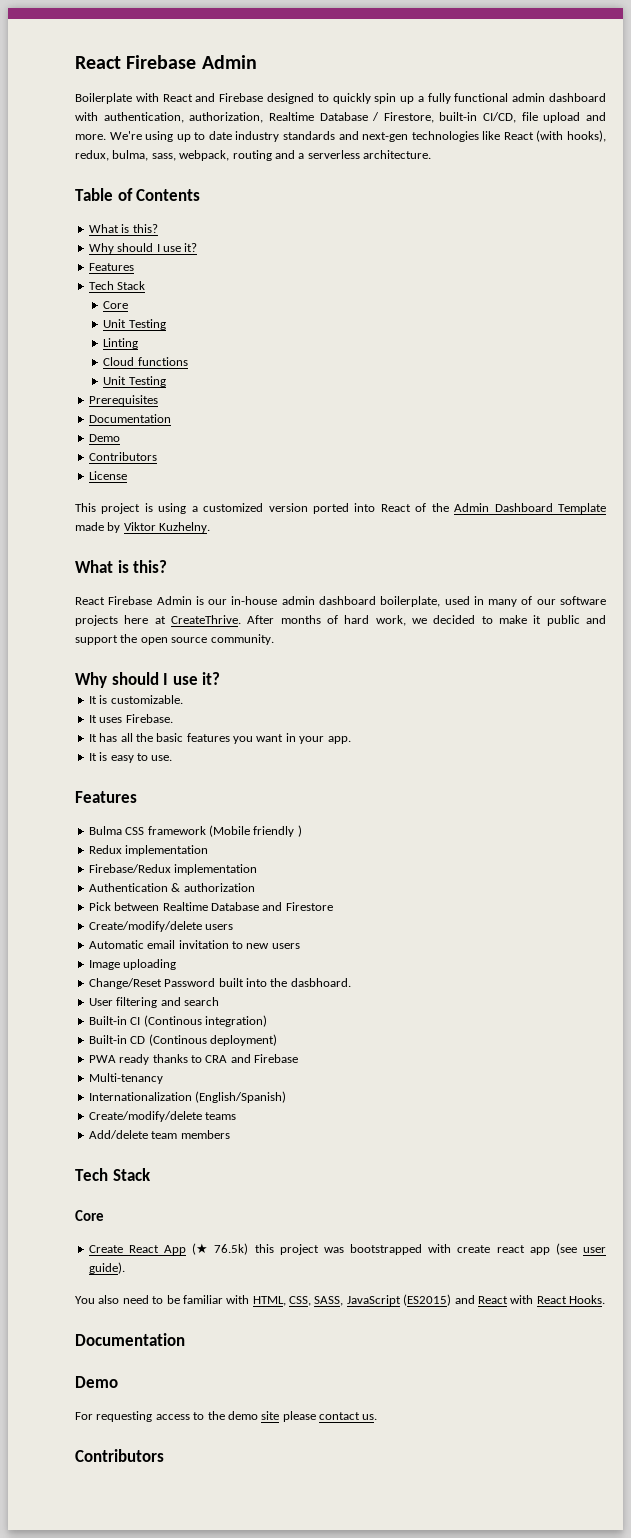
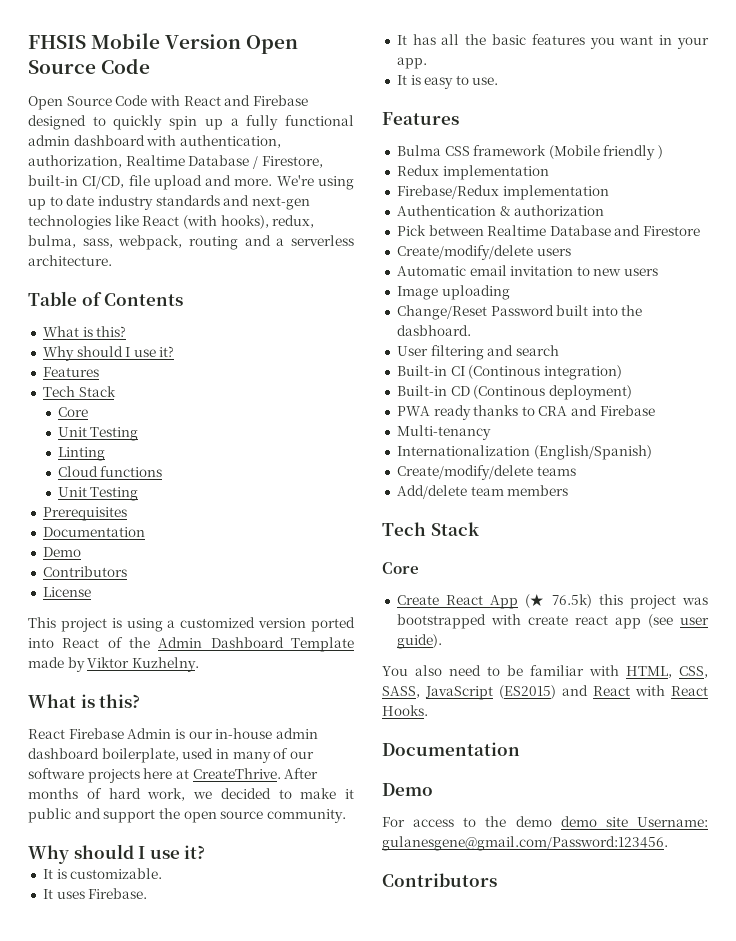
[75,55,257,69] [75,93,132,104] React Firebase Admin // Boilerplate -> [28,33,299,54] [28,58,151,74] [28,95,148,110] FHSIS Mobile Version Open Source Code // Open Source Code
[96,1411,153,1422] requesting -> (405, 822) none
[261,1411,378,1422] site please contact us. -> [560,816,708,827] [382,836,668,851] demo site Username: gulanesgene@gmail.com/Password:123456.

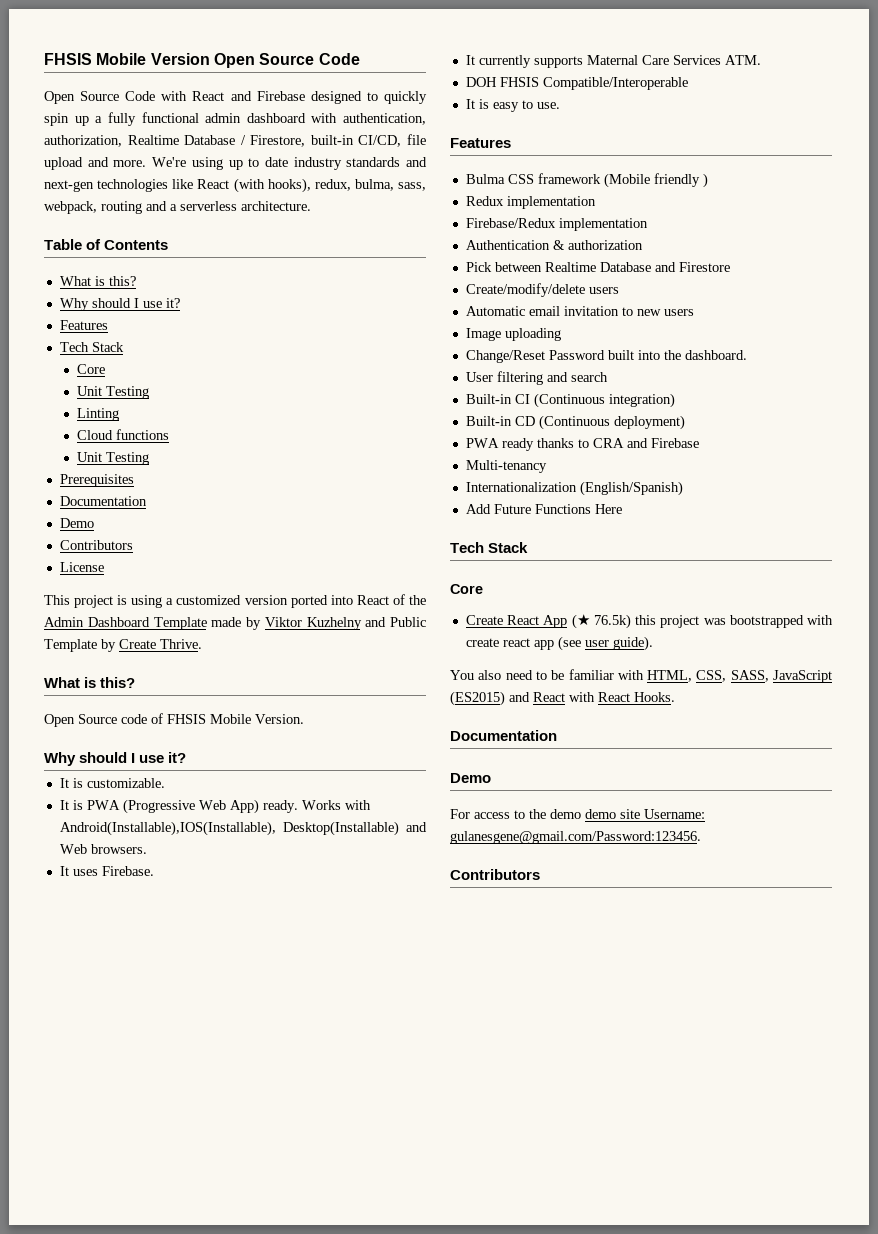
[131,657,199,672] [28,694,141,708] [28,728,318,739] [28,748,314,763] [28,768,319,783] [28,788,354,801] [28,808,346,823] Kuzhelny. // What is this? // React Firebase Admin is our in-house admin dashboard boilerplate, used in many of our software projects here at CreateThrive. After months of hard work, we decided to make it public and support the open source community. -> [306,617,426,630] [44,639,202,652] [44,677,136,688] [44,713,304,727] Kuzhelny and Public Template by Create Thrive. // What is this? // Open Source code of FHSIS Mobile Version.
[56,888,148,899] [396,34,709,49] [396,57,427,69] uses Firebase. // It has all the basic features you want in your app. -> [72,799,371,814] [59,821,427,836] [59,844,147,854] [59,866,154,876] [465,55,761,68] [465,77,688,90] is PWA (Progressive Web App) ready. Works with Android(Installable),IOS(Installable), Desktop(Installable) and Web browsers. // It uses Firebase. // It currently supports Maternal Care Services ATM. // DOH FHSIS Compatible/Interoperable
[396,325,471,336] dasbhoard. -> [684,350,747,360] dashboard.
[468,365,541,379] (Continous -> [533,393,605,408] (Continuous
[473,385,546,399] (Continous -> [538,415,610,430] (Continuous
[396,465,576,480] [396,485,569,499] Create/modify/delete teams // Add/delete team members -> [465,504,622,514] Add Future Functions Here

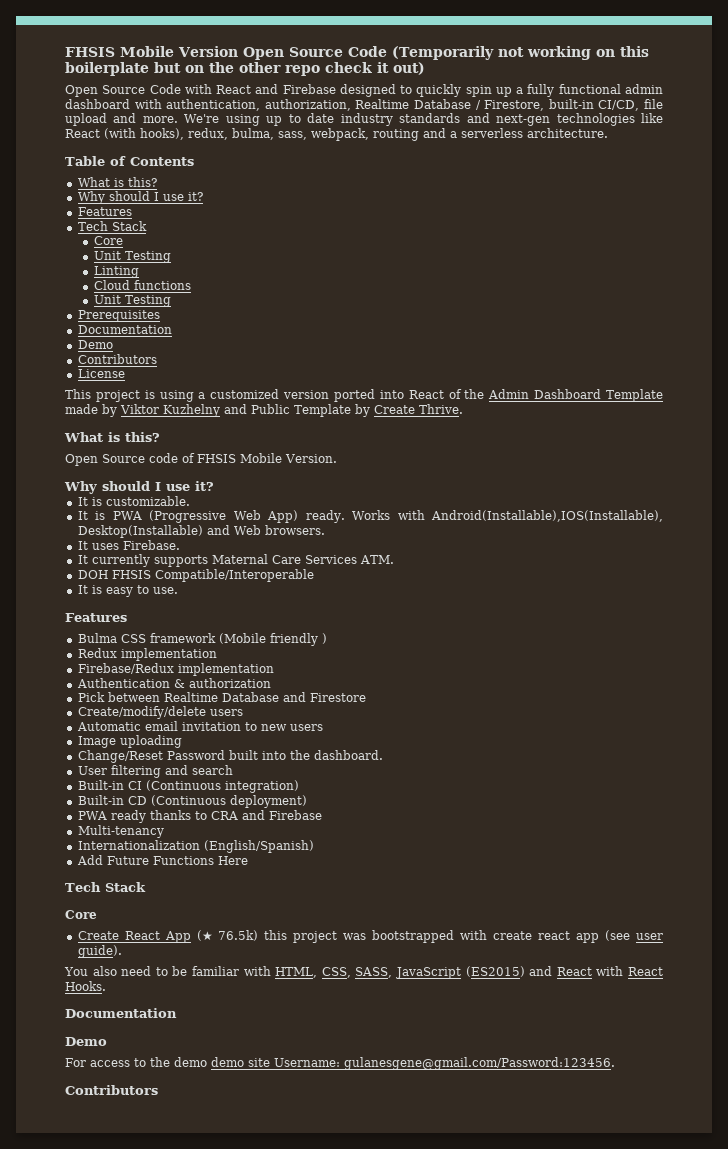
(360, 59) none -> [391,46,649,60] [65,62,425,76] (Temporarily not working on this boilerplate but on the other repo check it out)

